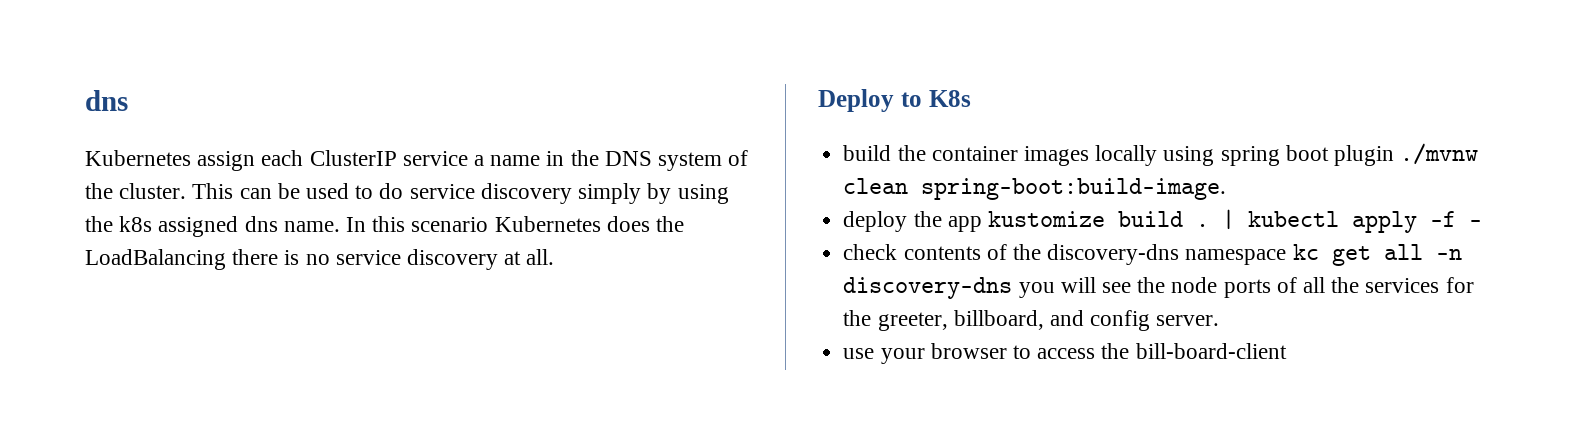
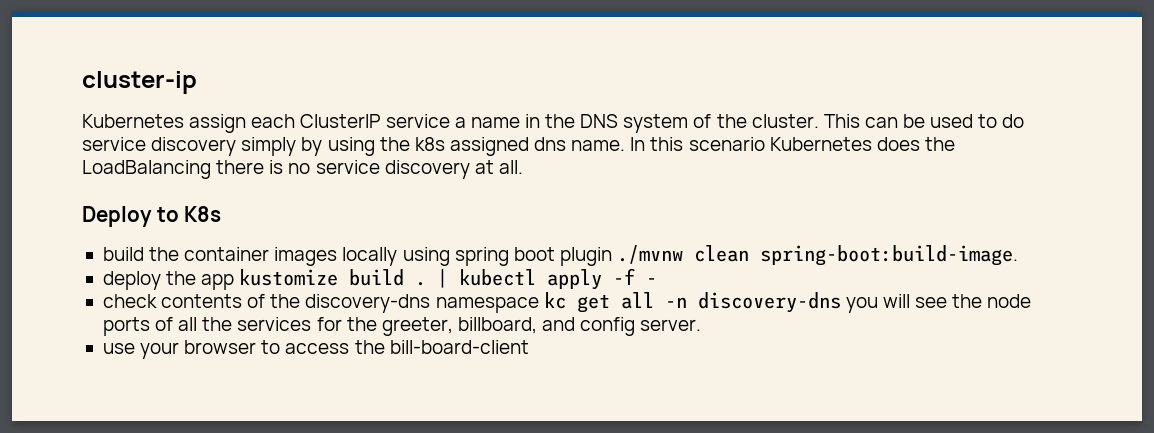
[85,90,128,111] dns -> [82,71,197,94] cluster-ip

